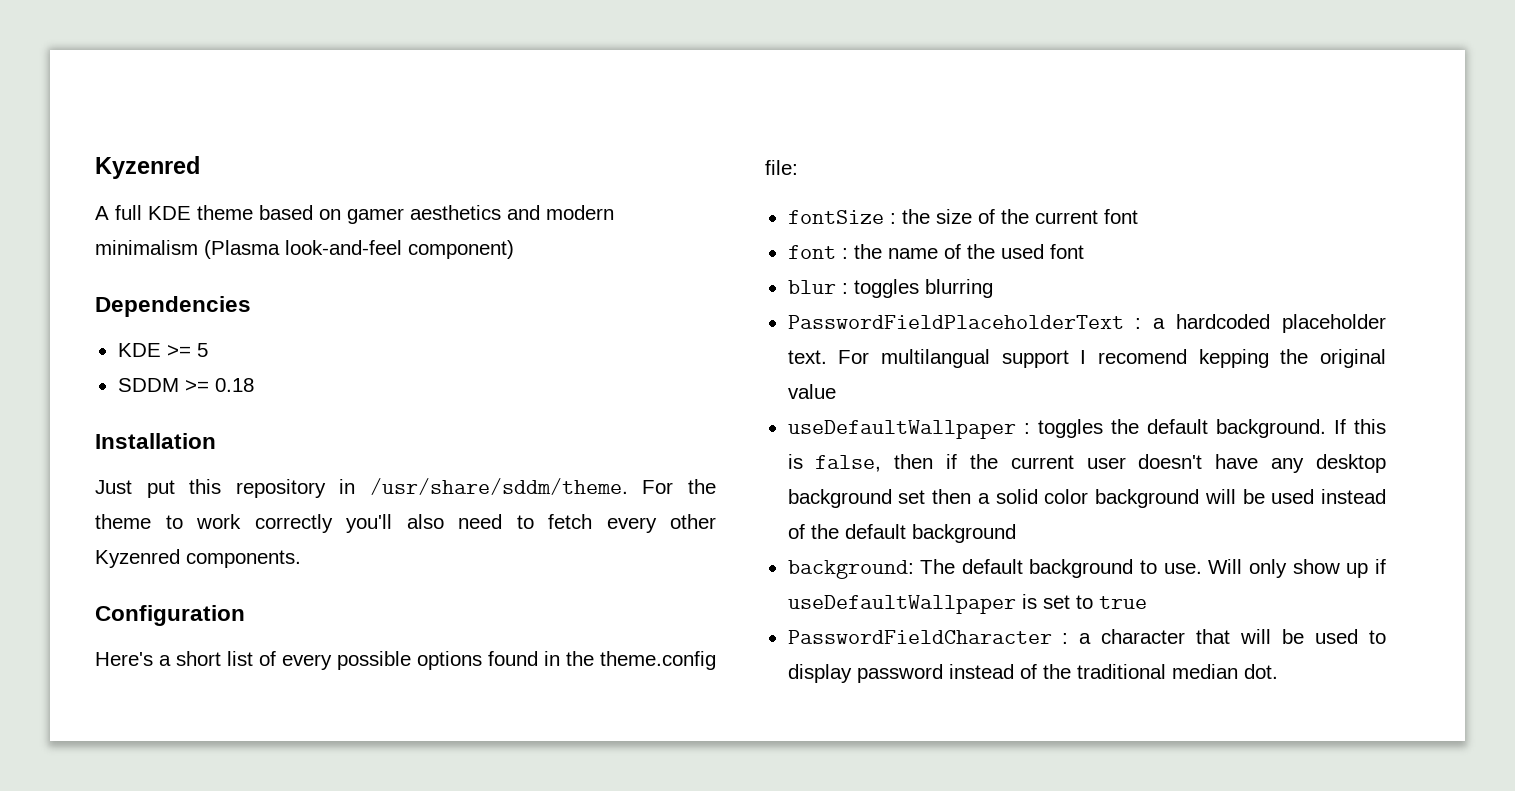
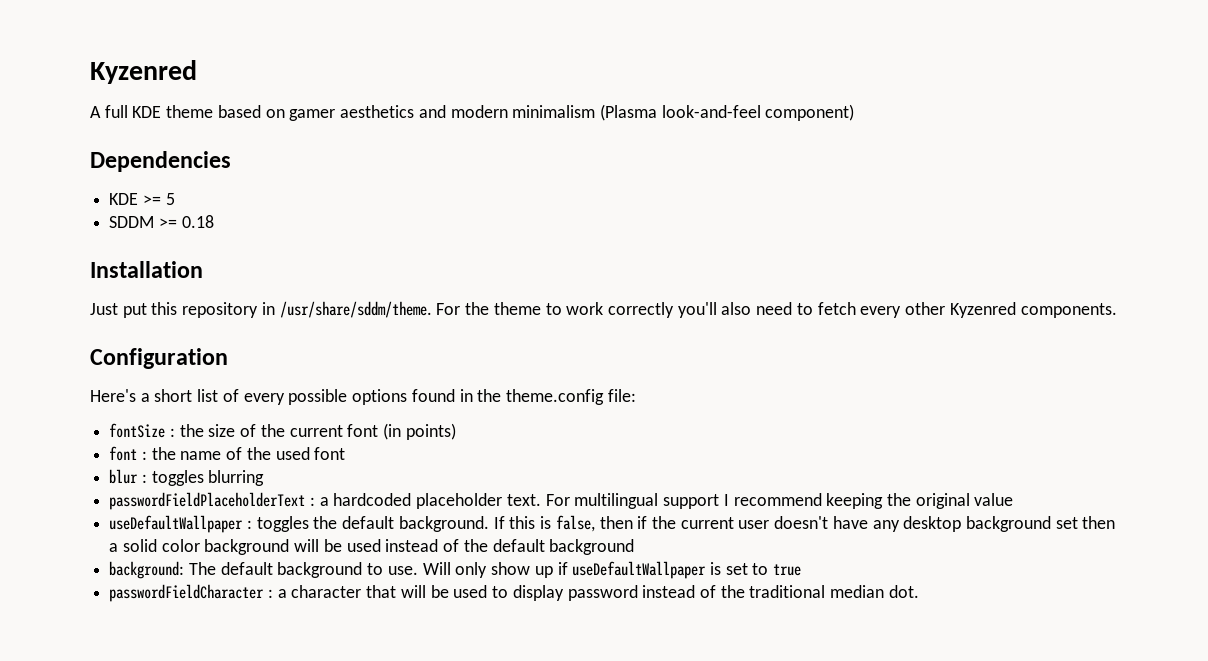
(1138, 216) none -> [383,423,456,440] (in points)
[787,315,1124,329] PasswordFieldPlaceholderText -> [109,492,306,510] passwordFieldPlaceholderText
[880,349,990,368] multilangual -> [574,493,659,509] multilingual
[1097,349,1269,368] recomend kepping -> [733,493,884,509] recommend keeping
[787,630,1052,644] PasswordFieldCharacter -> [109,584,265,602] passwordFieldCharacter

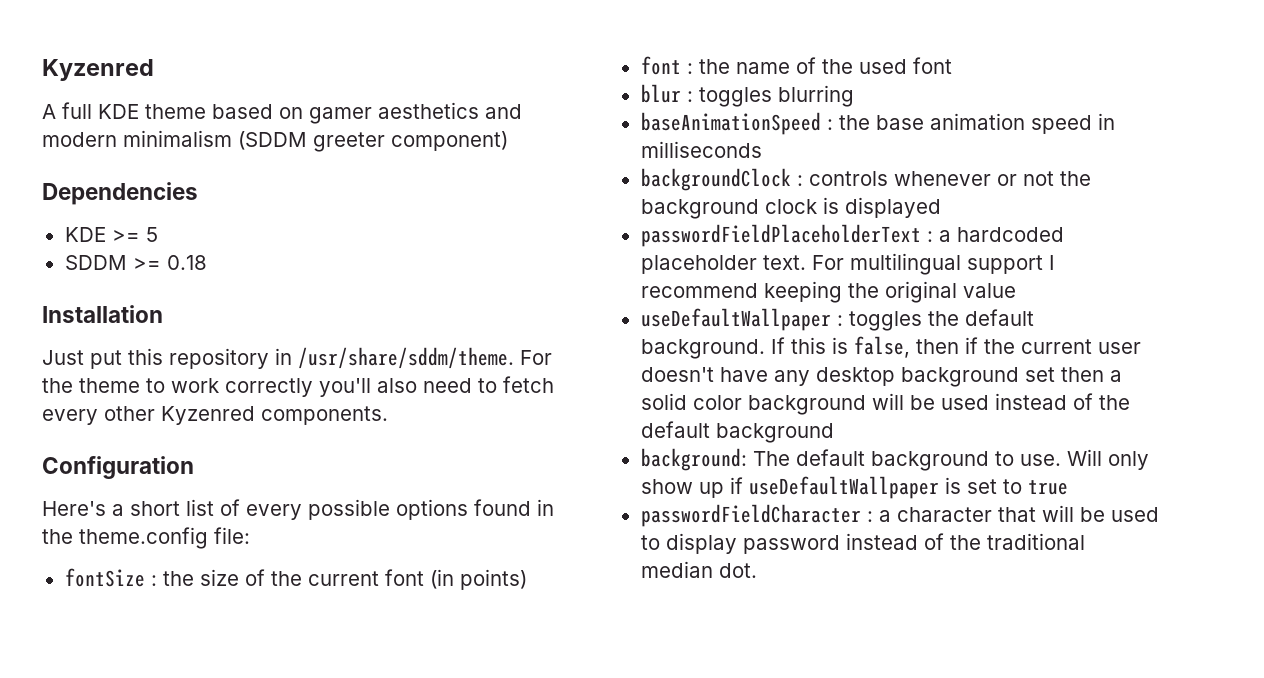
[599,104,761,121] (Plasma look-and-feel -> [238,131,385,152] (SDDM greeter
(265, 478) none -> [640,112,1115,135] [640,141,762,158] [640,168,1091,191] [640,197,941,219] // baseAnimationSpeed : the base animation speed in milliseconds // backgroundClock : controls whenever or not the background clock is displayed

